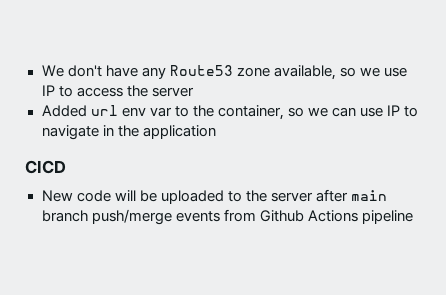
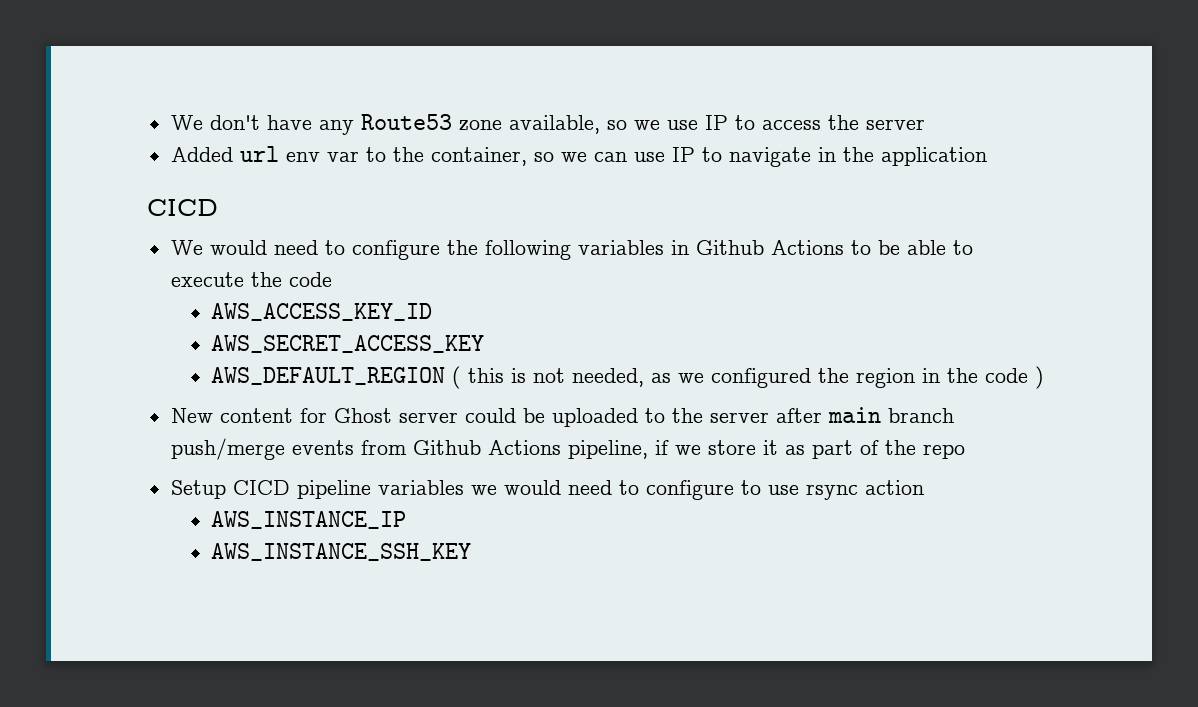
[41,190,136,202] New code will -> [170,240,973,260] [170,272,332,287] [211,303,433,321] [211,335,485,353] [211,366,1045,389] [170,408,516,423] We would need to configure the following variables in Github Actions to be able to execute the code // AWS_ACCESS_KEY_ID // AWS_SECRET_ACCESS_KEY // AWS_DEFAULT_REGION ( this is not needed, as we configured the region in the code ) // New content for Ghost server could
[361,210,413,224] pipeline -> [567,440,965,459] [170,480,924,500] [211,511,407,529] [211,543,472,561] pipeline, if we store it as part of the repo // Setup CICD pipeline variables we would need to configure to use rsync action // AWS_INSTANCE_IP // AWS_INSTANCE_SSH_KEY

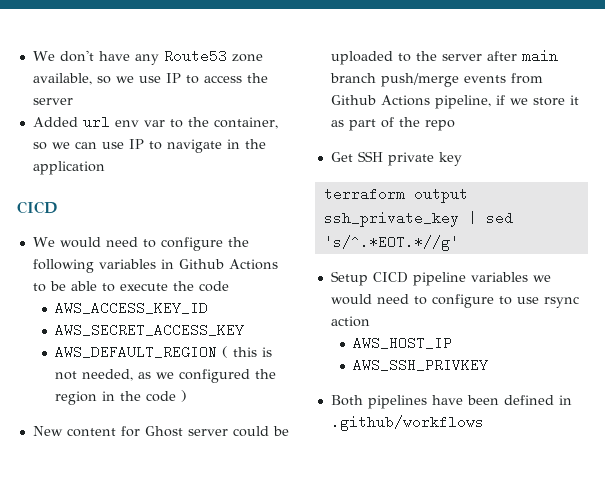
(965, 451) none -> [330,151,462,166] [323,187,468,203] [323,211,513,227] [323,235,459,251] // Get SSH private key // terraform output ssh_private_key | sed 's/^.*EOT.*//g'
[211,511,407,529] [211,543,472,561] AWS_INSTANCE_IP // AWS_INSTANCE_SSH_KEY -> [352,336,452,350] [352,358,488,372] [330,395,572,409] [330,415,484,431] AWS_HOST_IP // AWS_SSH_PRIVKEY // Both pipelines have been defined in .github/workflows

